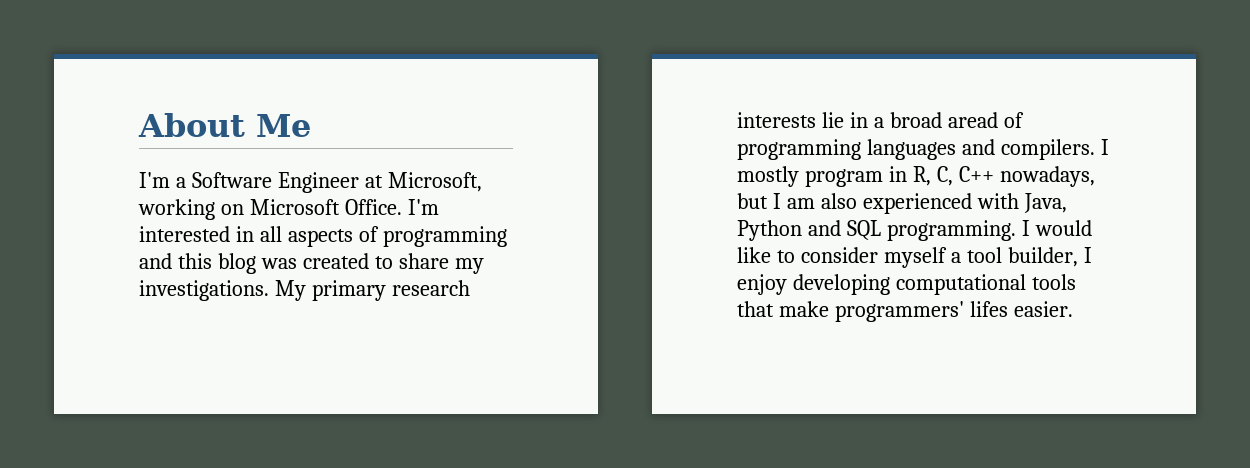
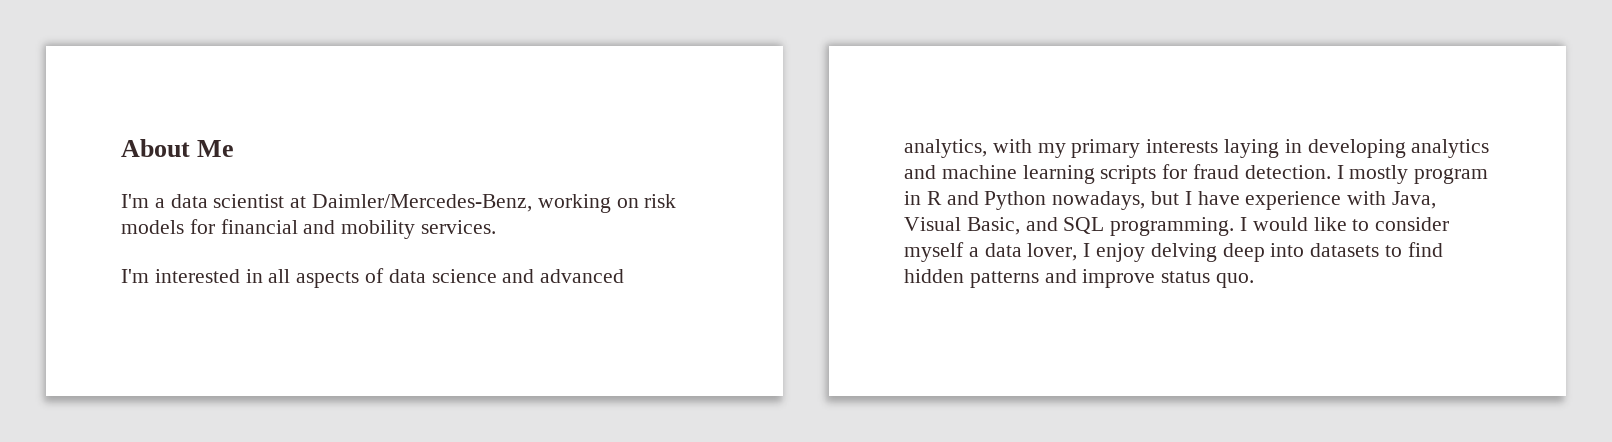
[191,172,482,193] [138,199,402,220] Software Engineer at Microsoft, working on Microsoft Office. -> [170,194,677,213] [121,219,497,239] data scientist at Daimler/Mercedes-Benz, working on risk models for financial and mobility services. //
[382,226,507,247] [139,253,484,274] [139,280,470,301] [737,112,1024,128] [737,139,1109,160] [737,166,1095,187] [737,193,1067,214] [737,220,802,241] programming and this blog was created to share my investigations. My primary research interests lie in a broad aread of programming languages and compilers. I mostly program in R, C, C++ nowadays, but I am also experienced with Java, Python -> [388,269,625,283] [904,139,1490,158] [904,164,1489,184] [904,191,1437,210] [904,217,1020,235] data science and advanced analytics, with my primary interests laying in developing analytics and machine learning scripts for fraud detection. I mostly program in R and Python nowadays, but I have experience with Java, Visual Basic,
[966,247,1092,267] [737,274,1076,295] [737,301,1073,322] tool builder, I enjoy developing computational tools that make programmers' lifes easier. -> [984,242,1443,262] [904,269,1255,288] data lover, I enjoy delving deep into datasets to find hidden patterns and improve status quo.

